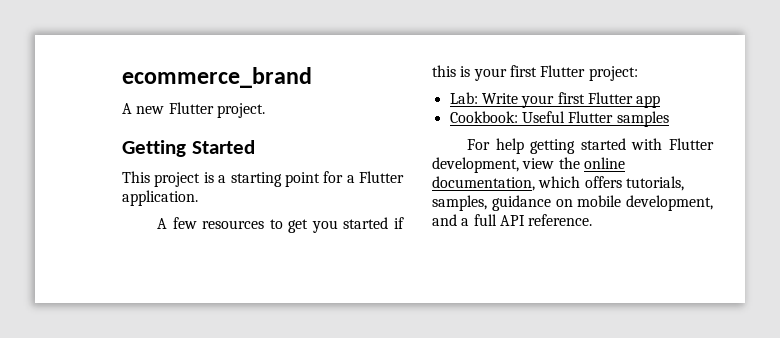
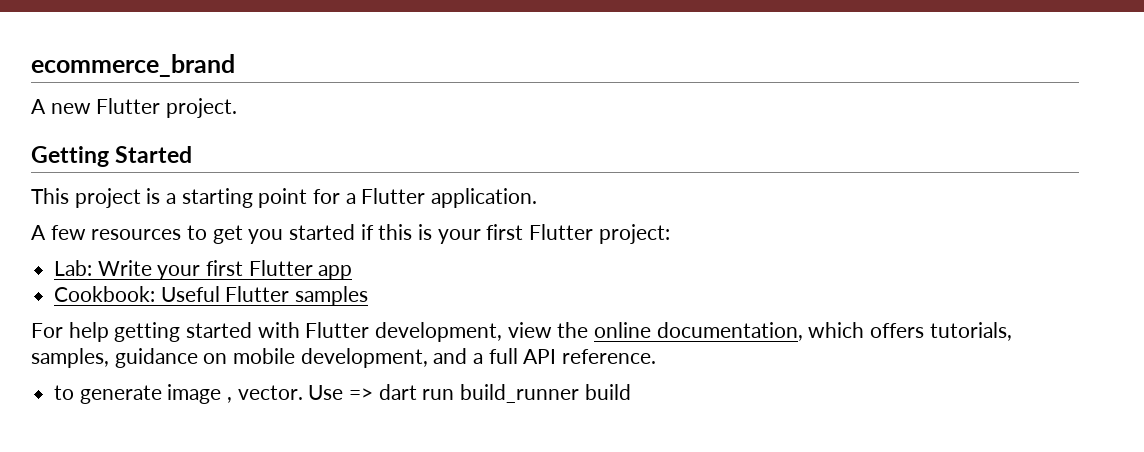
(593, 220) none -> [54,384,631,404] // to generate image , vector. Use => dart run build_runner build

